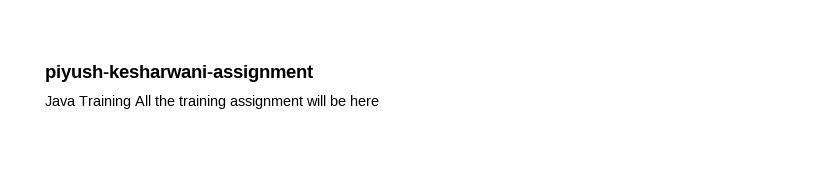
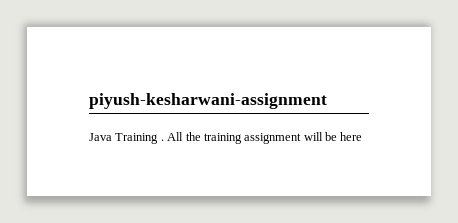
(131, 102) none -> [160,139,164,141] .

